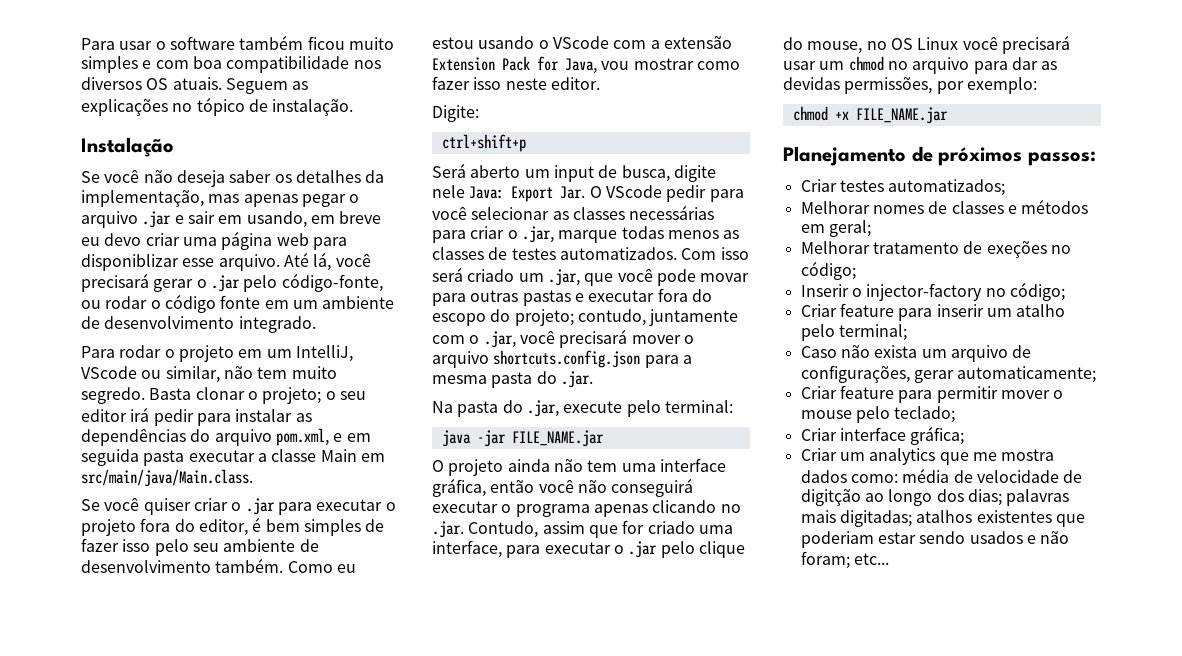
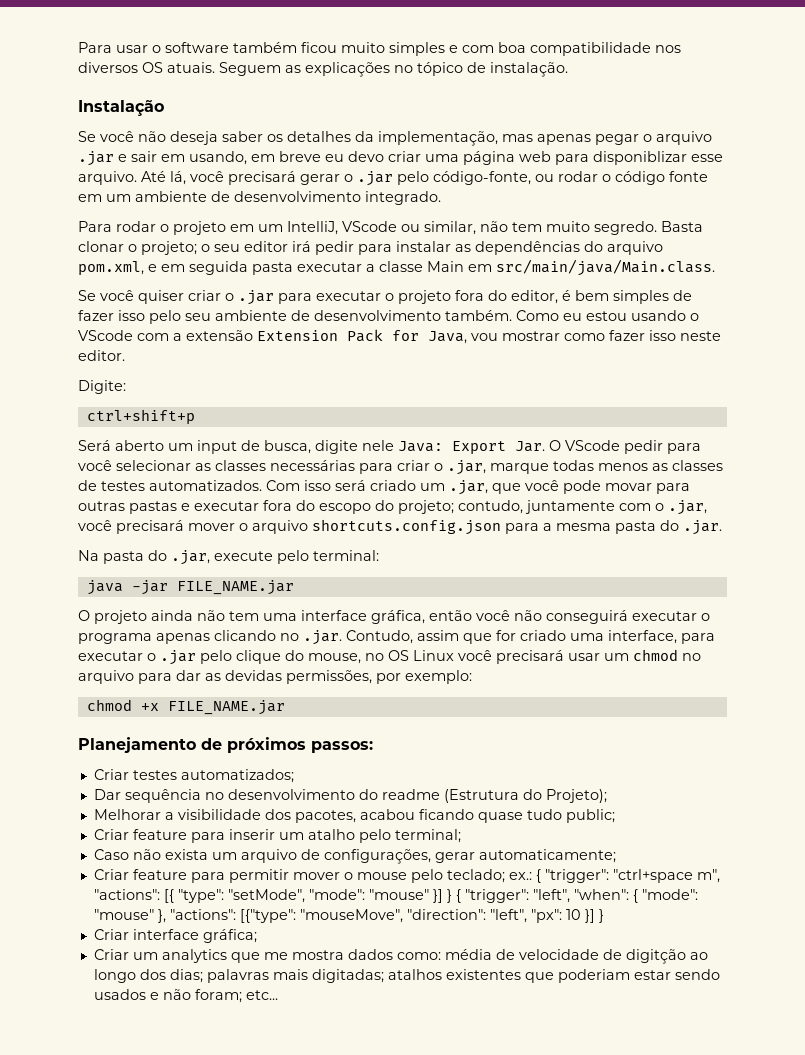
[800,199,1089,214] [800,220,871,237] [800,241,1071,258] [800,261,856,280] [800,282,1065,301] Melhorar nomes de classes e métodos em geral; // Melhorar tratamento de exeções no código; // Inserir o injector-factory no código; -> [93,789,607,803] [93,809,615,823] Dar sequência no desenvolvimento do readme (Estrutura do Projeto); // Melhorar a visibilidade dos pacotes, acabou ficando quase tudo public;
(956, 414) none -> [508,869,720,883] [93,889,698,903] [93,909,604,923] ex.: { "trigger": "ctrl+space m", "actions": [{ "type": "setMode", "mode": "mouse" }] } { "trigger": "left", "when": { "mode": "mouse" }, "actions": [{"type": "mouseMove", "direction": "left", "px": 10 }] }

